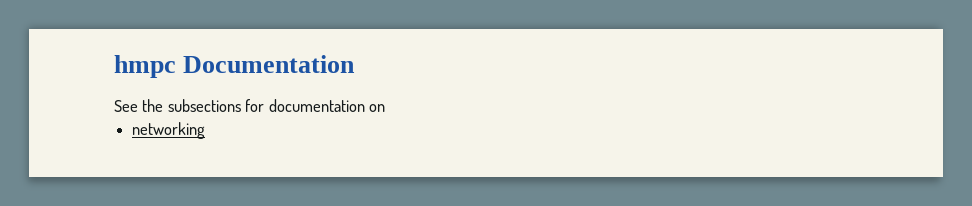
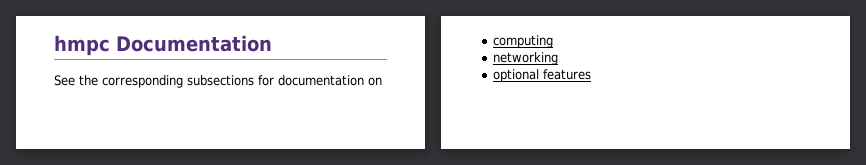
(164, 105) none -> [102,75,183,88] corresponding
(386, 108) none -> [492,35,553,48] // computing
(206, 130) none -> [492,69,591,82] // optional features

